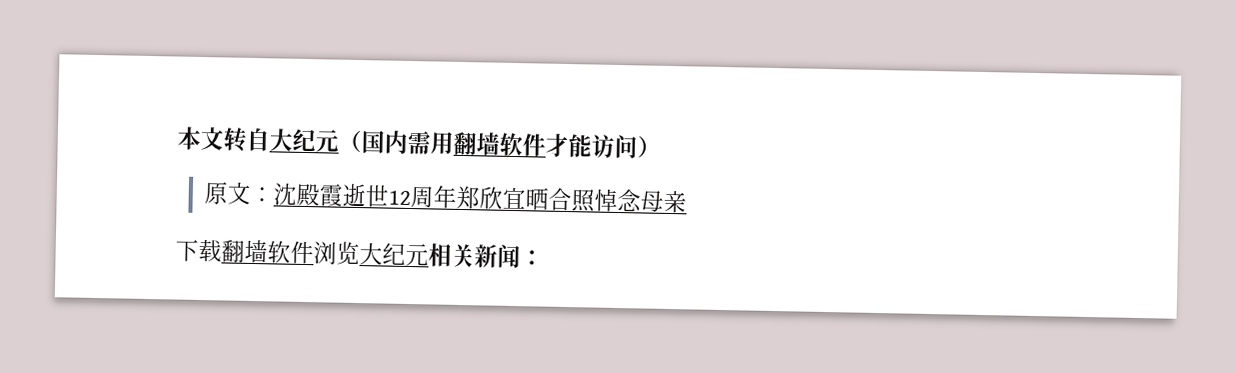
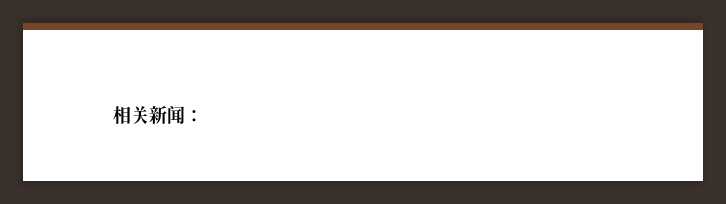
[177,126,661,159] [204,181,688,214] [175,238,429,267] 本文转自大纪元（国内需用翻墙软件才能访问） // 原文：沈殿霞逝世12周年郑欣宜晒合照悼念母亲 // 下载翻墙软件浏览大纪元 -> (113, 115) none

